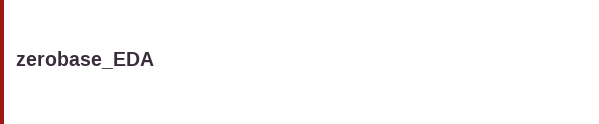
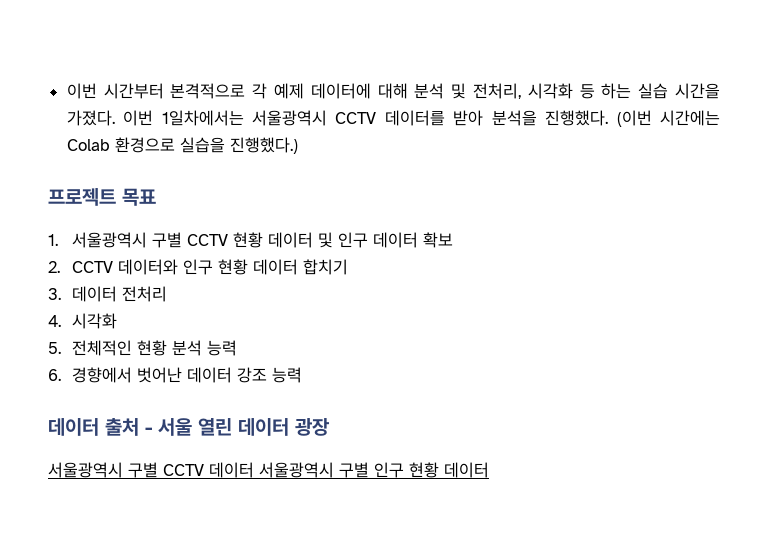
[16,51,154,69] zerobase_EDA -> [66,83,720,99] [66,110,720,127] [66,137,298,154] [48,188,156,206] [48,232,453,248] [48,259,348,275] [48,286,167,302] [48,313,117,329] [48,340,237,356] [48,367,302,383] [48,418,330,436] [48,462,489,478] 이번 시간부터 본격적으로 각 예제 데이터에 대해 분석 및 전처리, 시각화 등 하는 실습 시간을 가졌다. 이번 1일차에서는 서울광역시 CCTV 데이터를 받아 분석을 진행했다. (이번 시간에는 Colab 환경으로 실습을 진행했다.) // 프로젝트 목표 // 1. 서울광역시 구별 CCTV 현황 데이터 및 인구 데이터 확보 // 2. CCTV 데이터와 인구 현황 데이터 합치기 // 3. 데이터 전처리 // 4. 시각화 // 5. 전체적인 현황 분석 능력 // 6. 경향에서 벗어난 데이터 강조 능력 // 데이터 출처 - 서울 열린 데이터 광장 // 서울광역시 구별 CCTV 데이터 서울광역시 구별 인구 현황 데이터

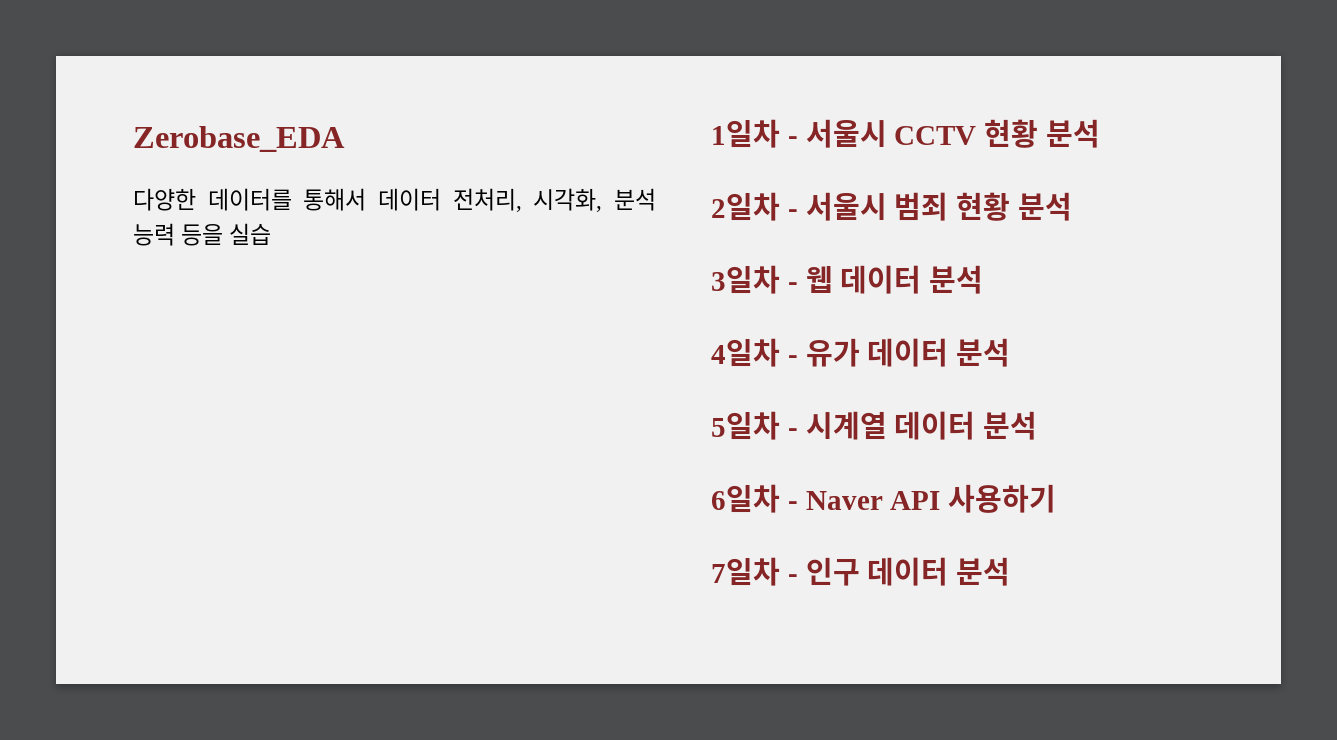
[66,83,720,99] [66,110,720,127] [66,137,298,154] [48,188,156,206] [48,232,453,248] [48,259,348,275] [48,286,167,302] [48,313,117,329] [48,340,237,356] [48,367,302,383] [48,418,330,436] [48,462,489,478] 이번 시간부터 본격적으로 각 예제 데이터에 대해 분석 및 전처리, 시각화 등 하는 실습 시간을 가졌다. 이번 1일차에서는 서울광역시 CCTV 데이터를 받아 분석을 진행했다. (이번 시간에는 Colab 환경으로 실습을 진행했다.) // 프로젝트 목표 // 1. 서울광역시 구별 CCTV 현황 데이터 및 인구 데이터 확보 // 2. CCTV 데이터와 인구 현황 데이터 합치기 // 3. 데이터 전처리 // 4. 시각화 // 5. 전체적인 현황 분석 능력 // 6. 경향에서 벗어난 데이터 강조 능력 // 데이터 출처 - 서울 열린 데이터 광장 // 서울광역시 구별 CCTV 데이터 서울광역시 구별 인구 현황 데이터 -> [133,126,345,152] [133,188,656,212] [133,223,272,246] [711,119,1101,148] [711,192,1073,221] [711,265,984,294] [711,338,1011,367] [711,411,1038,440] [711,484,1057,513] [711,557,1011,586] Zerobase_EDA // 다양한 데이터를 통해서 데이터 전처리, 시각화, 분석 능력 등을 실습 // 1일차 - 서울시 CCTV 현황 분석 // 2일차 - 서울시 범죄 현황 분석 // 3일차 - 웹 데이터 분석 // 4일차 - 유가 데이터 분석 // 5일차 - 시계열 데이터 분석 // 6일차 - Naver API 사용하기 // 7일차 - 인구 데이터 분석

